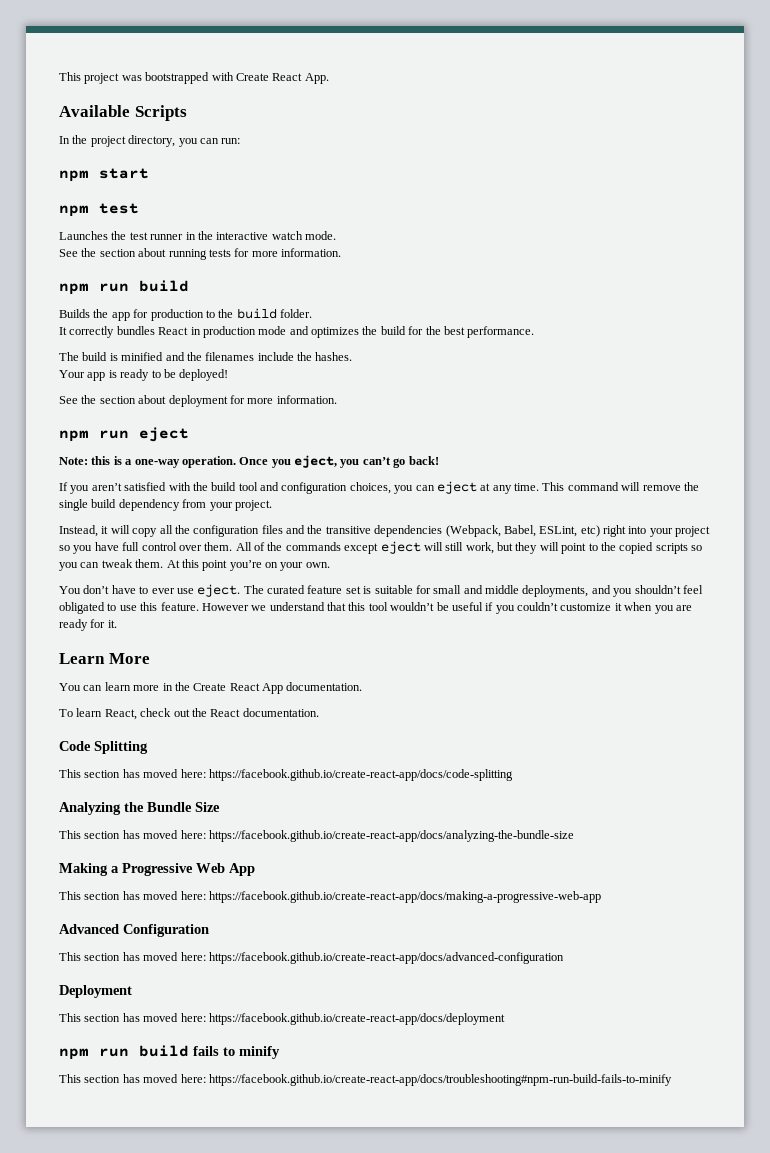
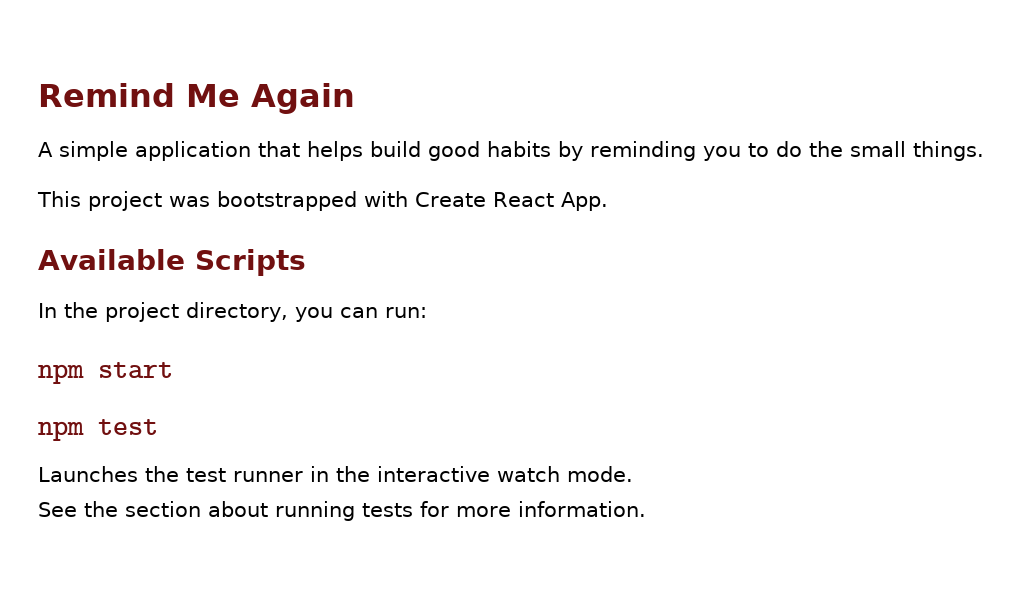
(59, 76) none -> [38,83,355,114] [38,141,984,161] Remind Me Again // A simple application that helps build good habits by reminding you to do the small things. //
[59,280,189,295] [59,308,312,321] [59,326,535,338] [59,352,353,361] [59,369,229,381] [59,395,337,407] [59,427,189,442] [59,455,439,468] [59,481,699,494] [59,499,272,511] [59,525,711,537] [59,541,702,554] [59,559,330,571] [59,584,703,597] [59,602,692,614] [59,619,117,631] [59,653,150,664] [59,682,363,694] [59,708,319,720] [59,741,148,754] [59,769,513,781] [59,802,220,815] [59,830,574,842] [59,863,255,876] [59,891,601,903] [59,924,209,937] [59,952,564,964] [59,985,132,998] [59,1013,505,1025] [59,1045,280,1060] [59,1074,672,1086] // npm run build // Builds the app for production to the build folder. // It correctly bundles React in production mode and optimizes the build for the best performance. // The build is minified and the filenames include the hashes. // Your app is ready to be deployed! // See the section about deployment for more information. // npm run eject // Note: this is a one-way operation. Once you eject, you can’t go back! // If you aren’t satisfied with the build tool and configuration choices, you can eject at any time. This command will remove the single build dependency from your project. // Instead, it will copy all the configuration files and the transitive dependencies (Webpack, Babel, ESLint, etc) right into your project so you have full control over them. All of the commands except eject will still work, but they will point to the copied scripts so you can tweak them. At this point you’re on your own. // You don’t have to ever use eject. The curated feature set is suitable for small and middle deployments, and you shouldn’t feel obligated to use this feature. However we understand that this tool wouldn’t be useful if you couldn’t customize it when you are ready for it. // Learn More // You can learn more in the Create React App documentation. // To learn React, check out the React documentation. // Code Splitting // This section has moved here: https://facebook.github.io/create-react-app/docs/code-splitting // Analyzing the Bundle Size // This section has moved here: https://facebook.github.io/create-react-app/docs/analyzing-the-bundle-size // Making a Progressive Web App // This section has moved here: https://facebook.github.io/create-react-app/docs/making-a-progressive-web-app // Advanced Configuration // This section has moved here: https://facebook.github.io/create-react-app/docs/advanced-configuration // Deployment // This section has moved here: https://facebook.github.io/create-react-app/docs/deployment // npm run build fails to minify // This section has moved here: https://facebook.github.io/create-react-app/docs/troubleshooting#npm-run-build-fails-to-minify -> (646, 509) none

